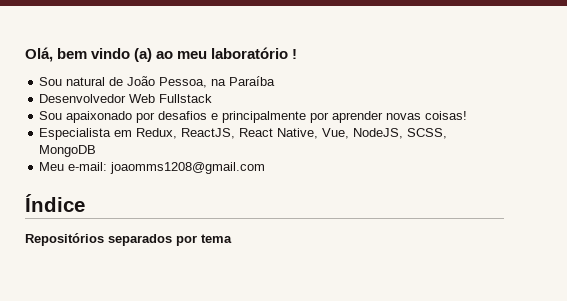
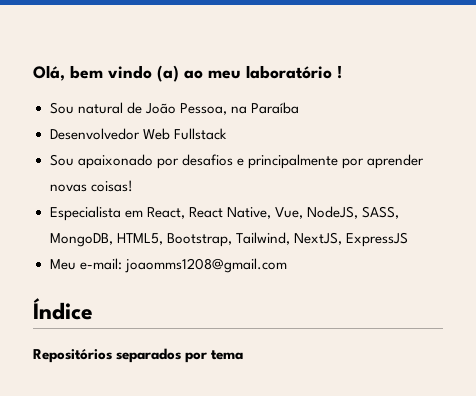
[136,128,236,139] Redux, ReactJS, -> [146,207,185,219] React,
[407,128,448,139] [39,145,97,157] SCSS, MongoDB -> [361,206,399,219] [49,232,408,247] SASS, MongoDB, HTML5, Bootstrap, Tailwind, NextJS, ExpressJS

